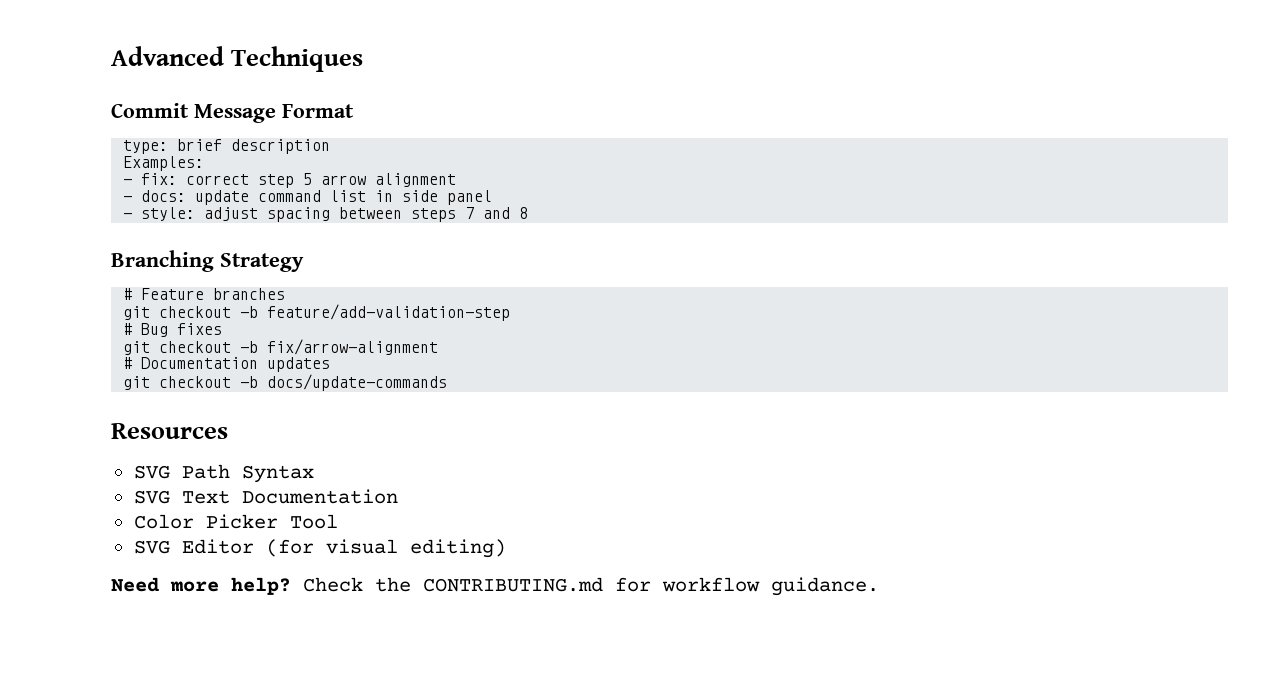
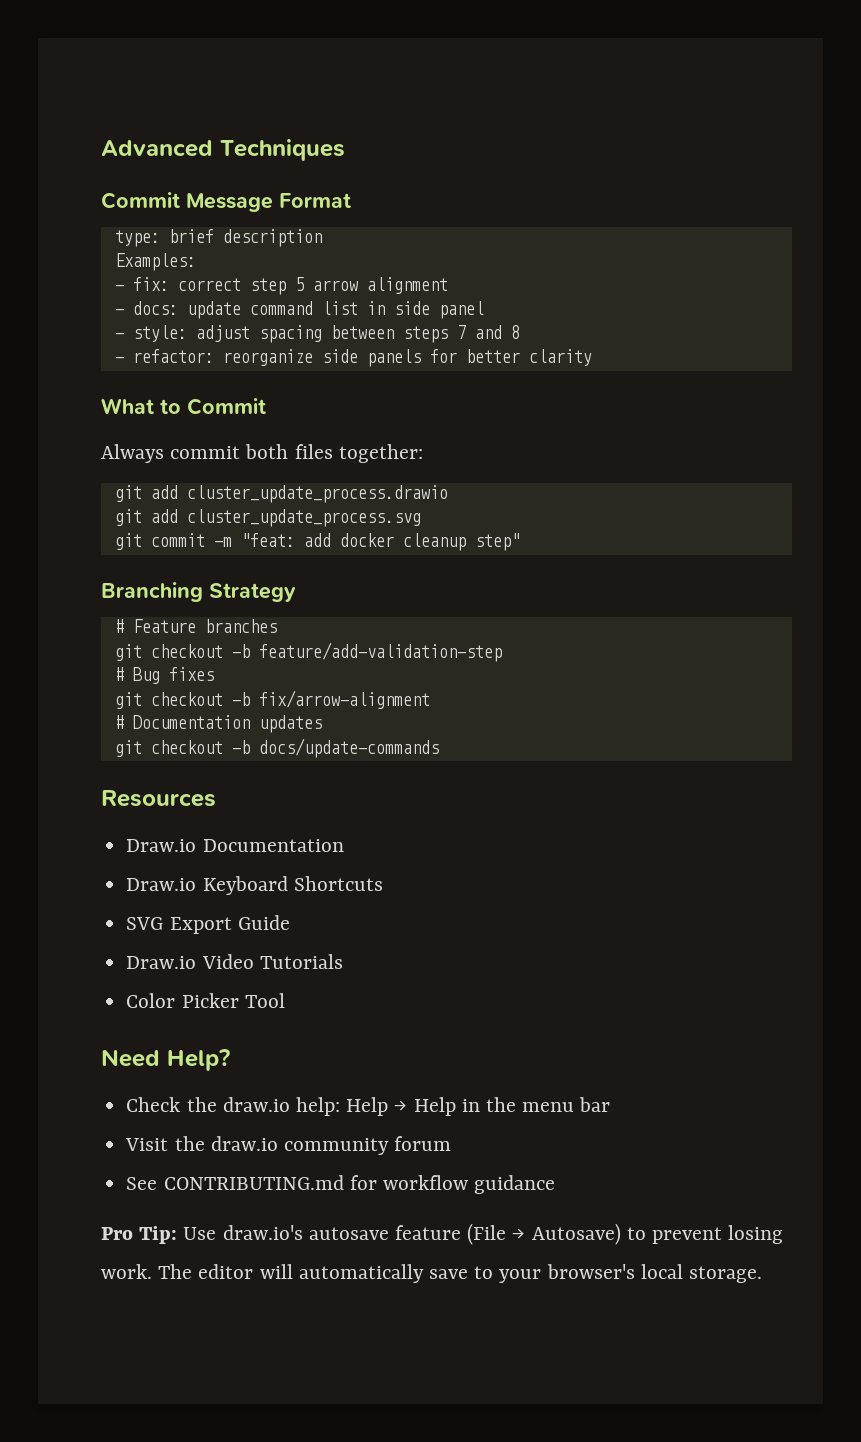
(529, 213) none -> [114,349,592,367] [101,398,266,415] [101,444,423,463] [114,485,448,503] [114,509,421,527] [114,533,520,551] // - refactor: reorganize side panels for better clarity // What to Commit // Always commit both files together: // git add cluster_update_process.drawio // git add cluster_update_process.svg // git commit -m "feat: add docker cleanup step"
[133,464,314,483] [133,489,398,504] [133,514,338,529] [133,539,506,558] [111,577,879,596] SVG Path Syntax // SVG Text Documentation // Color Picker Tool // SVG Editor (for visual editing) // Need more help? Check the CONTRIBUTING.md for workflow guidance. -> [126,839,344,852] [126,876,383,895] [126,915,290,934] [126,954,343,969] [126,993,285,1008] [101,1049,230,1071] [126,1097,611,1116] [125,1136,452,1155] [126,1175,556,1194] [101,1223,784,1245] [101,1264,763,1283] Draw.io Documentation // Draw.io Keyboard Shortcuts // SVG Export Guide // Draw.io Video Tutorials // Color Picker Tool // Need Help? // Check the draw.io help: Help → Help in the menu bar // Visit the draw.io community forum // See CONTRIBUTING.md for workflow guidance // Pro Tip: Use draw.io's autosave feature (File → Autosave) to prevent losing work. The editor will automatically save to your browser's local storage.

